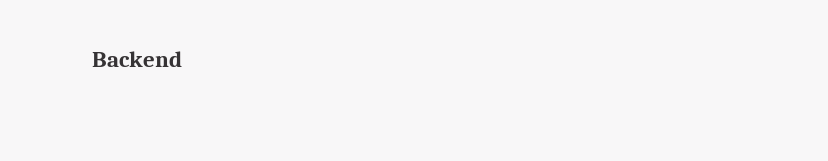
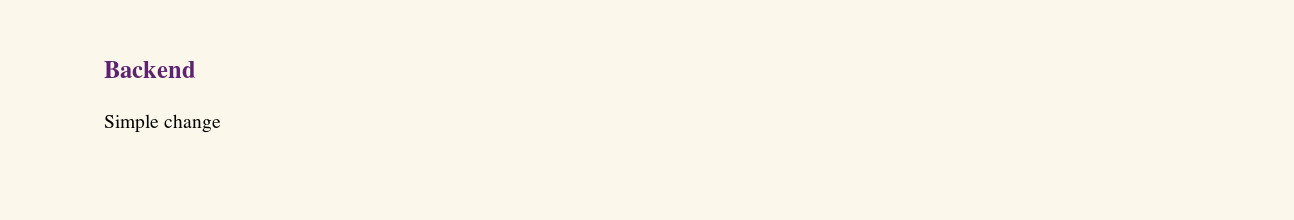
(182, 59) none -> [104,114,222,133] // Simple change

